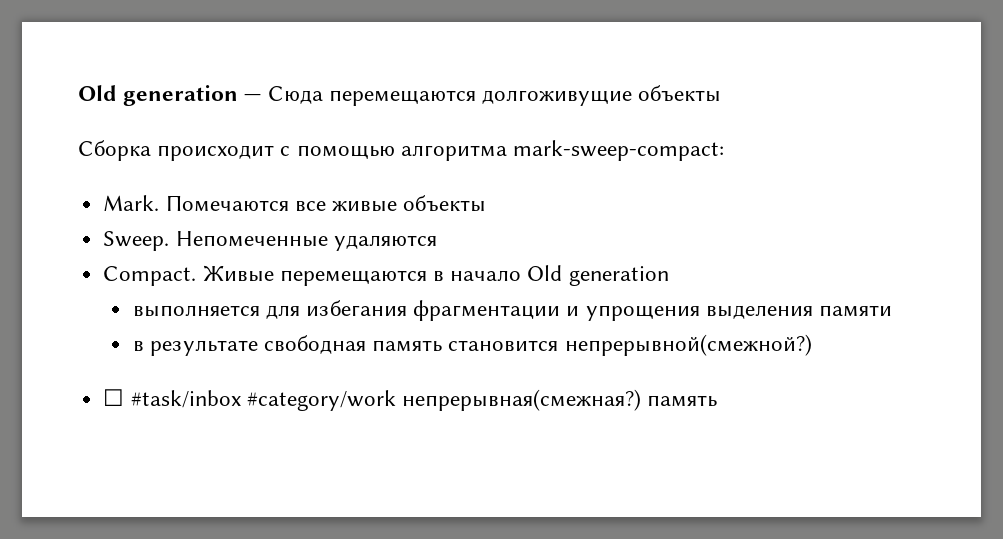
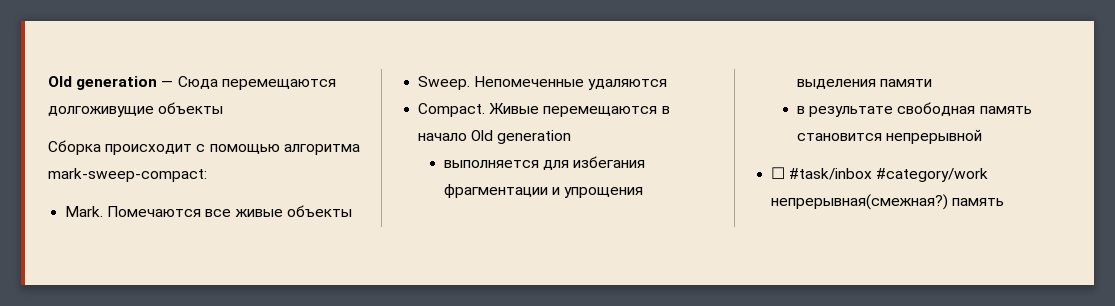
[564,334,812,356] непрерывной(смежной?) -> [886,129,983,144] непрерывной

